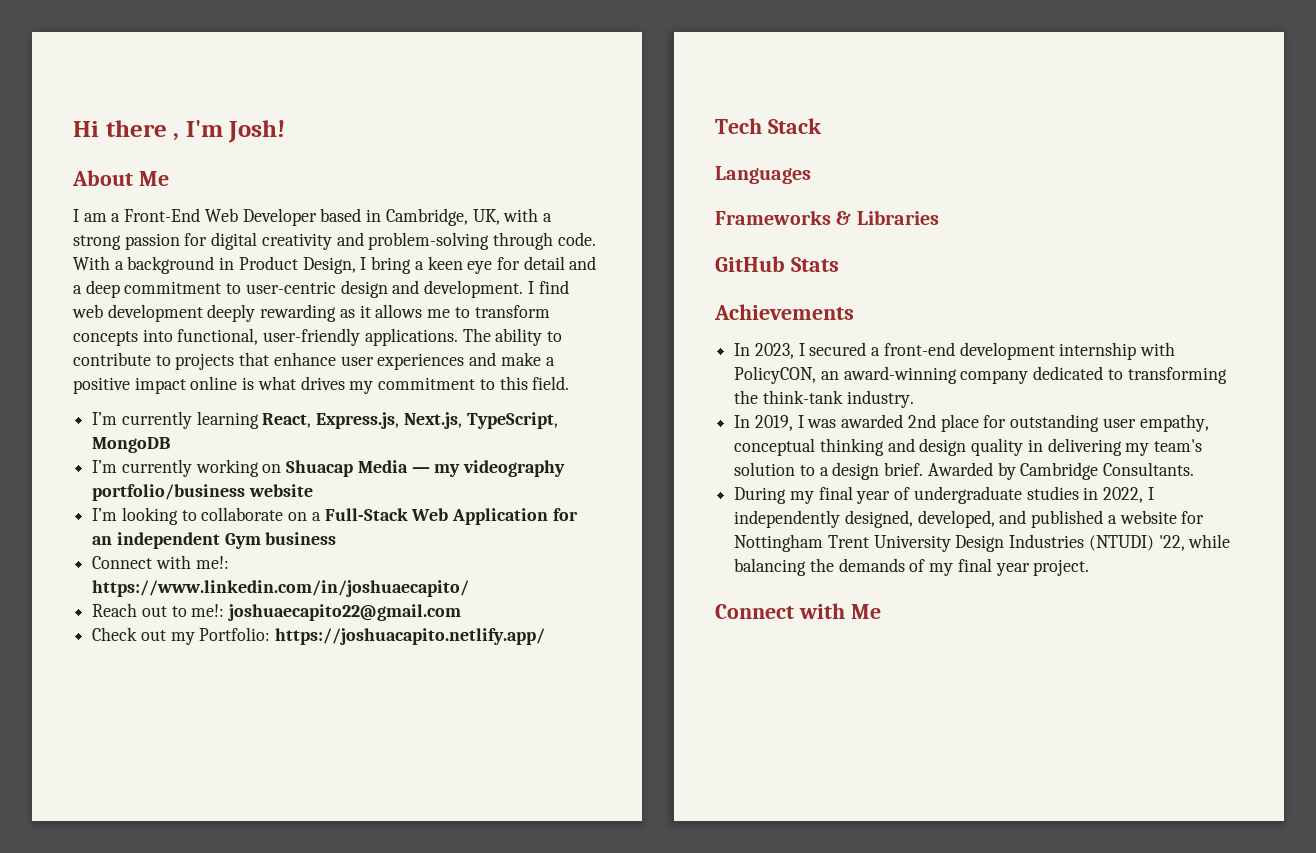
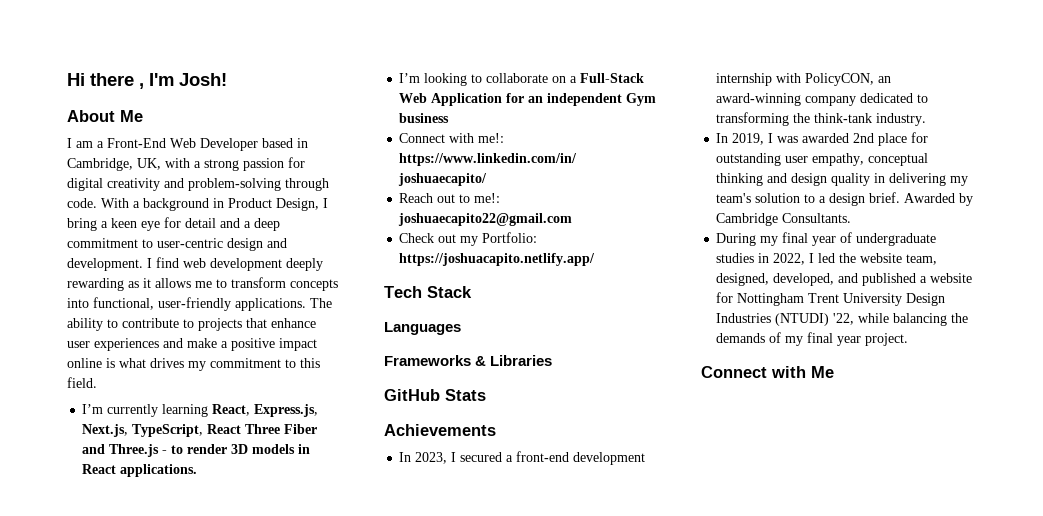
[92,437,171,453] [92,459,566,477] [92,484,313,501] MongoDB // I’m currently working on Shuacap Media — my videography portfolio/business website -> [207,424,318,434] [82,444,311,457] [82,464,198,477] React Three Fiber and Three.js - to render 3D models in React applications.
[734,510,841,528] independently -> [818,253,938,265] led the website team,

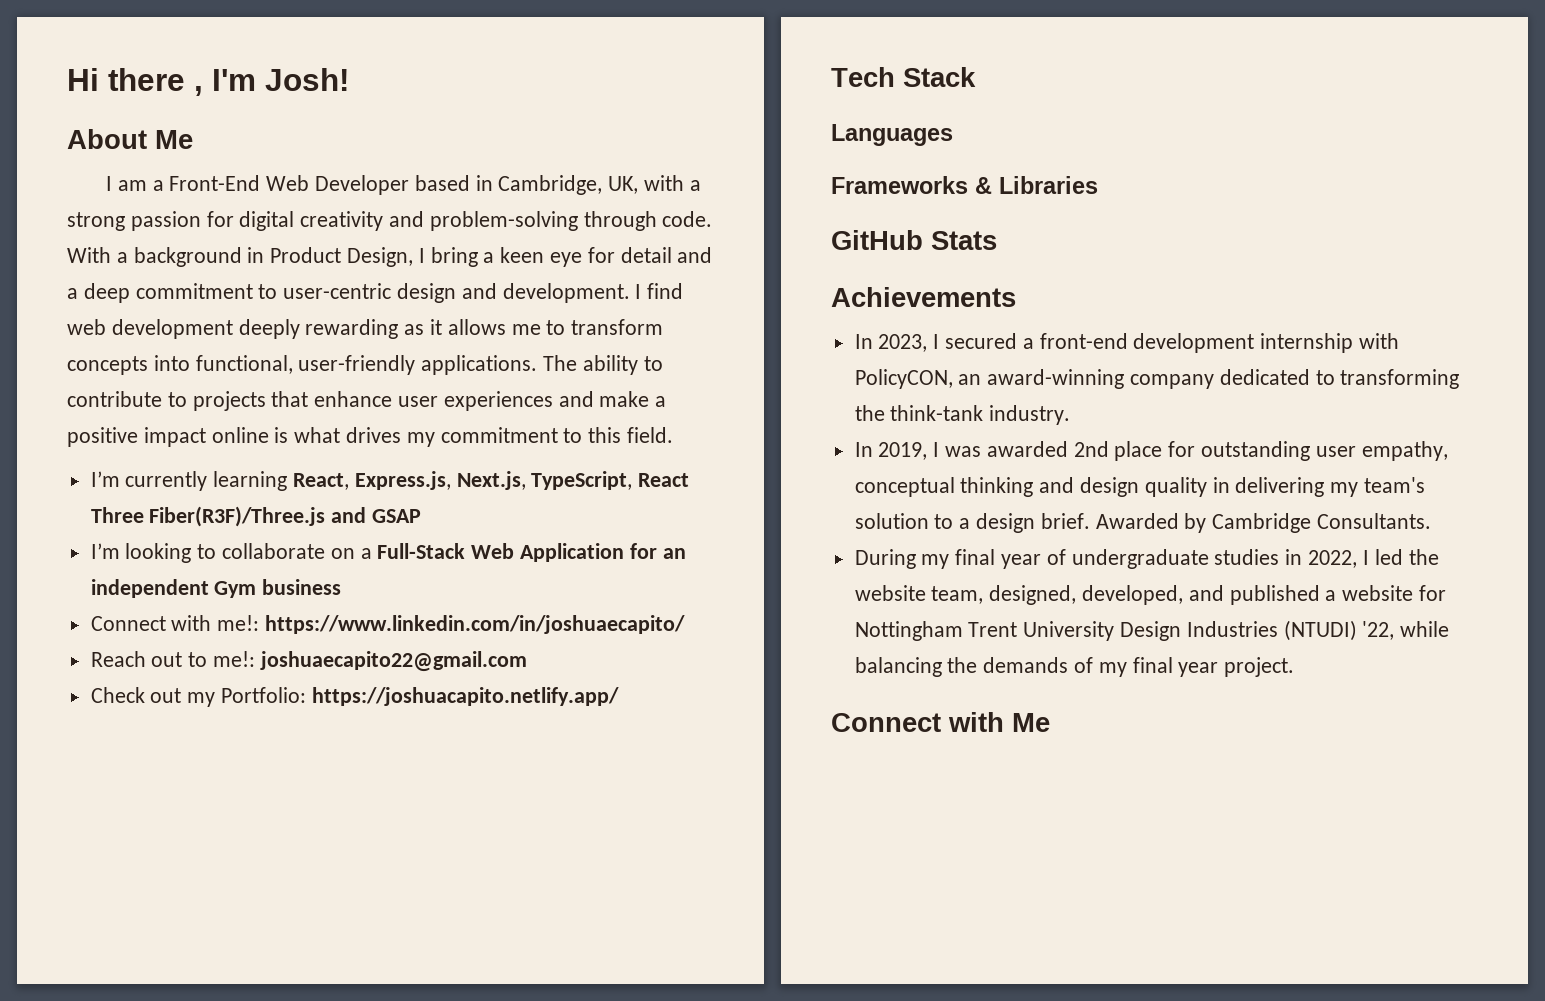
[284,424,318,434] [82,444,311,457] [82,464,198,477] Fiber and Three.js - to render 3D models in React applications. -> [149,506,422,527] Fiber(R3F)/Three.js and GSAP

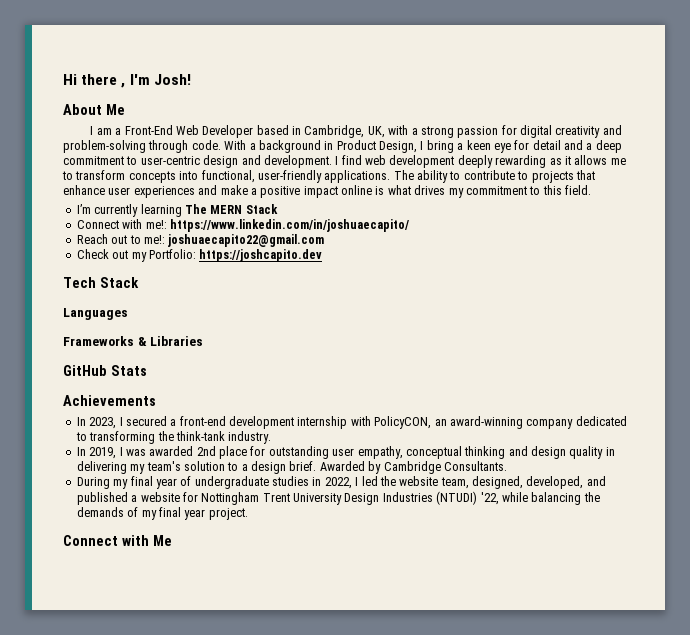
[293,471,690,490] [90,506,422,527] [90,543,686,563] [90,579,342,598] React, Express.js, Next.js, TypeScript, React Three Fiber(R3F)/Three.js and GSAP // I’m looking to collaborate on a Full-Stack Web Application for an independent Gym business -> [184,204,278,214] The MERN Stack
[311,687,619,706] https://joshuacapito.netlify.app/ -> [199,249,323,262] https://joshcapito.dev

